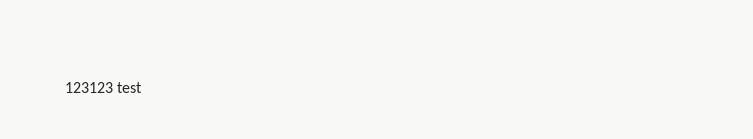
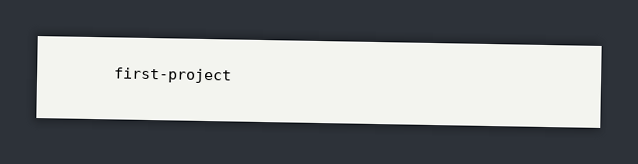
[65,82,143,93] 123123 test -> [113,67,232,84] first-project

